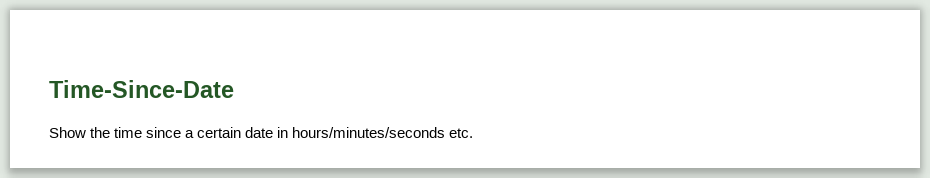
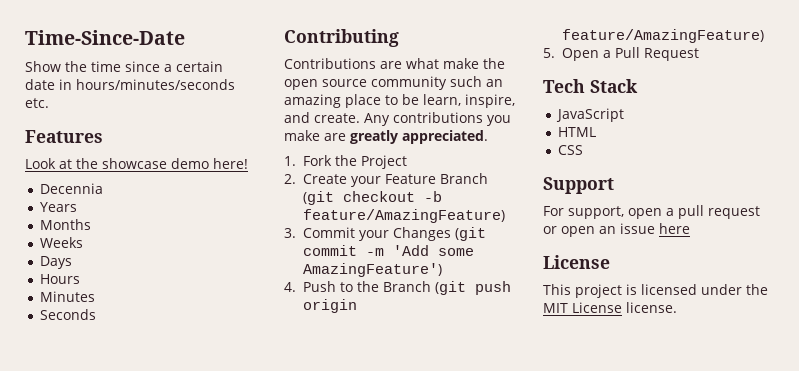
(474, 133) none -> [25,130,103,143] [25,158,248,169] [40,183,104,194] [40,202,78,212] [40,219,92,230] [40,237,84,248] [40,256,73,269] [40,274,81,284] [40,291,96,302] [40,309,97,320] [284,29,399,47] [284,58,505,69] [284,76,503,90] [284,94,515,108] [284,112,511,126] [284,130,488,144] [284,155,407,169] [284,173,488,187] [303,191,442,205] [303,209,505,223] [284,227,486,241] [303,245,474,256] [303,263,442,277] [284,281,511,295] [303,299,357,313] [562,29,764,43] [543,47,699,61] [543,79,638,93] [556,108,625,122] [558,127,597,137] [558,145,584,155] [543,177,614,194] [543,205,760,219] [543,223,690,237] [543,255,610,269] [543,284,768,298] [543,302,677,313] // Features // Look at the showcase demo here! // Decennia // Years // Months // Weeks // Days // Hours // Minutes // Seconds // Contributing // Contributions are what make the open source community such an amazing place to be learn, inspire, and create. Any contributions you make are greatly appreciated. // 1. Fork the Project // 2. Create your Feature Branch (git checkout -b feature/AmazingFeature) // 3. Commit your Changes (git commit -m 'Add some AmazingFeature') // 4. Push to the Branch (git push origin feature/AmazingFeature) // 5. Open a Pull Request // Tech Stack // JavaScript // HTML // CSS // Support // For support, open a pull request or open an issue here // License // This project is licensed under the MIT License license.

